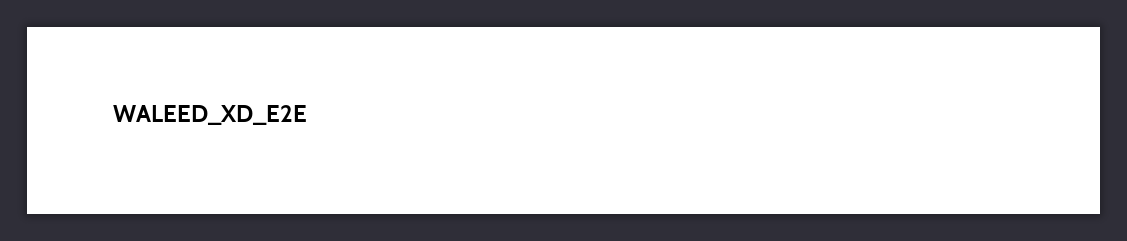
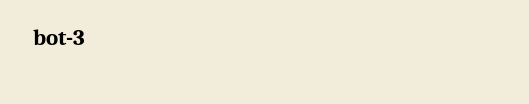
[113,105,307,125] WALEED_XD_E2E -> [33,29,85,45] bot-3

